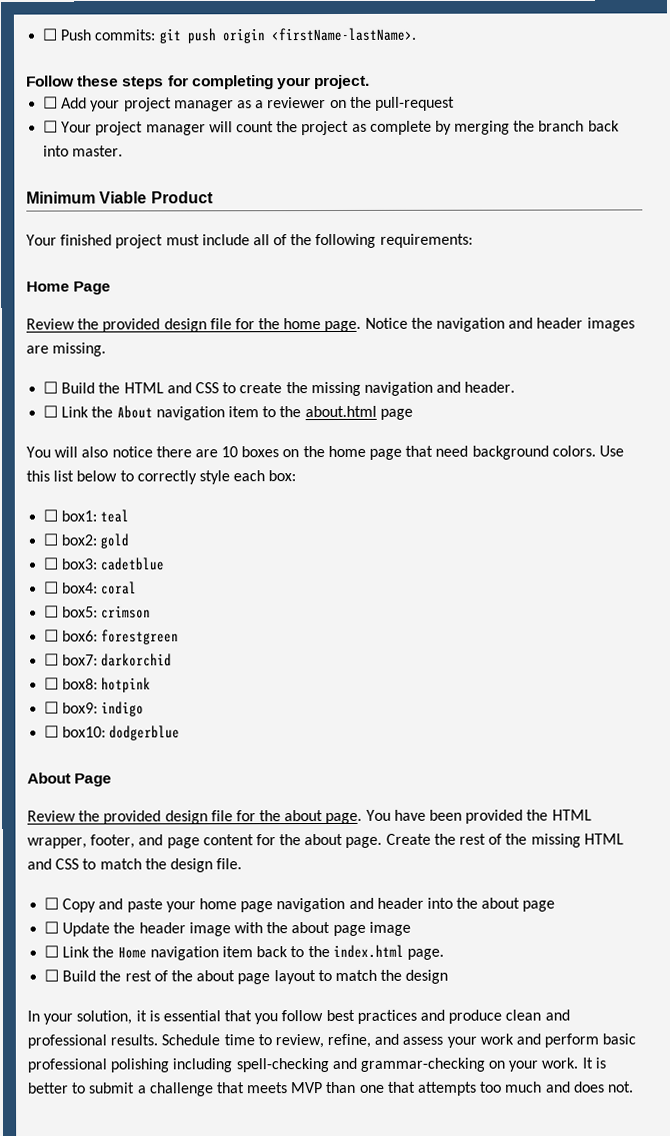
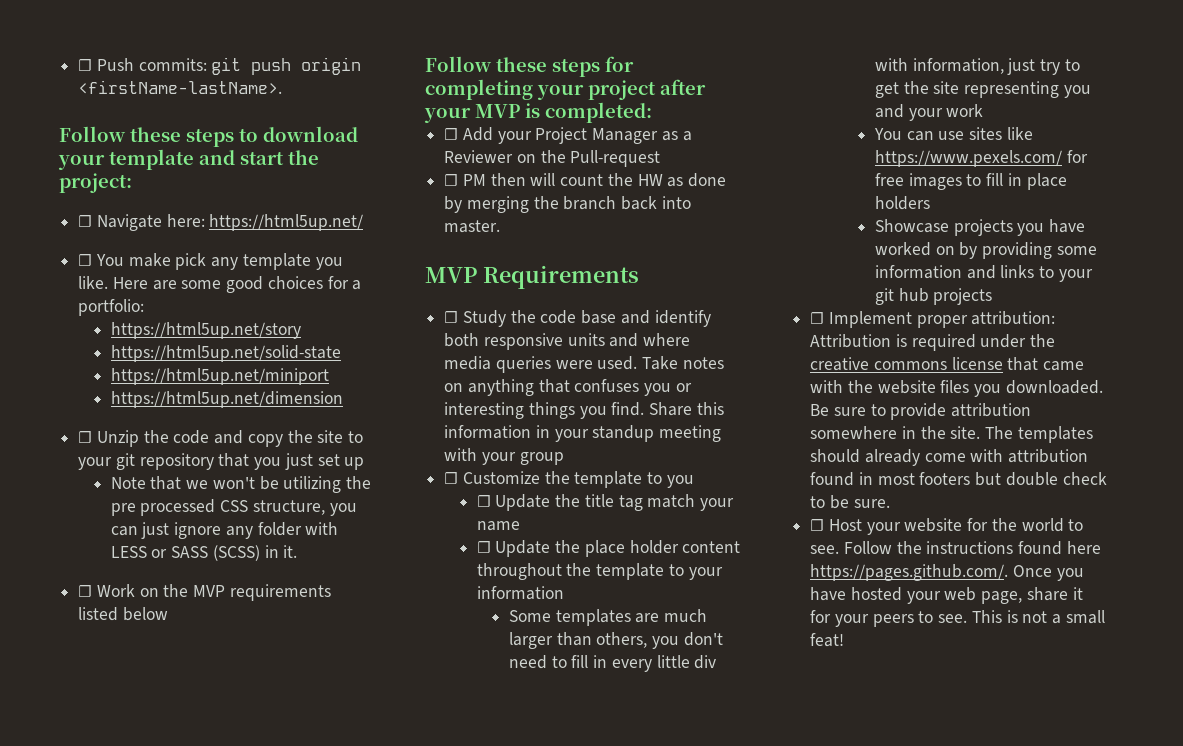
(416, 34) none -> [59,126,358,147] [58,149,319,170] [59,173,132,193] [78,214,364,231] [78,253,343,270] [78,276,362,293] [78,299,145,316] [110,322,301,339] [110,345,341,362] [110,368,329,385] [110,391,343,408] [78,430,364,447] [78,453,365,470] [110,476,371,493] [110,499,357,516] [110,522,339,539] [110,545,298,561] [78,584,331,601] [78,607,168,621] // Follow these steps to download your template and start the project: // ☐ Navigate here: https://html5up.net/ // ☐ You make pick any template you like. Here are some good choices for a portfolio: // https://html5up.net/story // https://html5up.net/solid-state // https://html5up.net/miniport // https://html5up.net/dimension // ☐ Unzip the code and copy the site to your git repository that you just set up // Note that we won't be utilizing the pre processed CSS structure, you can just ignore any folder with LESS or SASS (SCSS) in it. // ☐ Work on the MVP requirements listed below
[314,74,371,90] project. -> [588,79,706,100] [424,102,652,123] project after your MVP is completed:
[123,97,234,112] project manager -> [535,127,659,144] Project Manager
[267,96,455,111] [43,120,432,136] reviewer on the pull-request // ☐ Your project manager will count the project as complete -> [444,150,661,167] [444,173,727,187] Reviewer on the Pull-request // ☐ PM then will count the HW as done
[26,191,214,204] [26,233,473,249] [26,281,112,295] [26,317,635,333] [26,342,107,357] [43,381,516,397] [43,405,413,421] [26,445,624,460] [26,470,297,485] [43,509,130,523] [43,533,130,549] [43,557,166,571] [44,581,138,595] [44,605,152,619] [44,629,180,645] [44,653,173,667] [44,677,152,693] [44,701,145,717] [44,725,181,741] [27,772,113,787] [27,809,592,825] [27,833,624,849] [27,858,243,873] [44,897,556,913] [44,921,411,937] [44,944,444,961] [44,969,449,985] [27,1009,570,1025] [27,1033,637,1049] [27,1057,606,1073] [27,1081,634,1097] Minimum Viable Product // Your finished project must include all of the following requirements: // Home Page // Review the provided design file for the home page. Notice the navigation and header images are missing. // ☐ Build the HTML and CSS to create the missing navigation and header. // ☐ Link the About navigation item to the about.html page // You will also notice there are 10 boxes on the home page that need background colors. Use this list below to correctly style each box: // ☐ box1: teal // ☐ box2: gold // ☐ box3: cadetblue // ☐ box4: coral // ☐ box5: crimson // ☐ box6: forestgreen // ☐ box7: darkorchid // ☐ box8: hotpink // ☐ box9: indigo // ☐ box10: dodgerblue // About Page // Review the provided design file for the about page. You have been provided the HTML wrapper, footer, and page content for the about page. Create the rest of the missing HTML and CSS to match the design file. // ☐ Copy and paste your home page navigation and header into the about page // ☐ Update the header image with the about page image // ☐ Link the Home navigation item back to the index.html page. // ☐ Build the rest of the about page layout to match the design // In your solution, it is essential that you follow best practices and produce clean and professional results. Schedule time to review, refine, and assess your work and perform basic professional polishing including spell-checking and grammar-checking on your work. It is better to submit a challenge that meets MVP than one that attempts too much and does not. -> [425,265,639,289] [444,310,711,327] [444,333,691,350] [444,356,724,373] [444,379,692,396] [444,402,724,419] [444,425,722,442] [444,448,564,465] [444,471,694,488] [476,494,734,511] [476,521,520,531] [476,540,741,557] [476,563,723,580] [476,586,564,600] [509,609,708,626] [509,632,723,649] [509,655,717,672] [875,58,1080,75] [875,81,1091,98] [875,104,984,121] [874,127,1033,141] [875,150,1088,167] [875,173,1067,190] [875,196,931,210] [875,219,1086,236] [875,242,1097,259] [875,265,1093,282] [875,288,993,305] [810,311,1056,328] [810,334,1056,351] [810,357,1085,371] [810,380,1103,397] [810,403,1032,420] [810,426,1093,443] [810,449,1089,466] [810,472,1107,486] [810,495,890,509] [810,518,1084,535] [810,541,1101,555] [810,564,1084,581] [810,587,1083,604] [810,610,1105,627] [810,633,845,647] MVP Requirements // ☐ Study the code base and identify both responsive units and where media queries were used. Take notes on anything that confuses you or interesting things you find. Share this information in your standup meeting with your group // ☐ Customize the template to you // ☐ Update the title tag match your name // ☐ Update the place holder content throughout the template to your information // Some templates are much larger than others, you don't need to fill in every little div with information, just try to get the site representing you and your work // You can use sites like https://www.pexels.com/ for free images to fill in place holders // Showcase projects you have worked on by providing some information and links to your git hub projects // ☐ Implement proper attribution: Attribution is required under the creative commons license that came with the website files you downloaded. Be sure to provide attribution somewhere in the site. The templates should already come with attribution found in most footers but double check to be sure. // ☐ Host your website for the world to see. Follow the instructions found here https://pages.github.com/. Once you have hosted your web page, share it for your peers to see. This is not a small feat!

